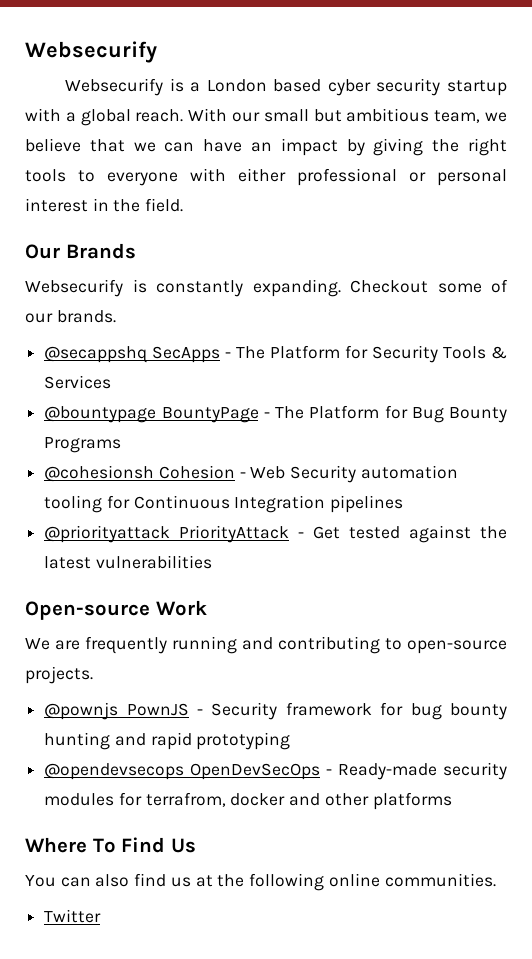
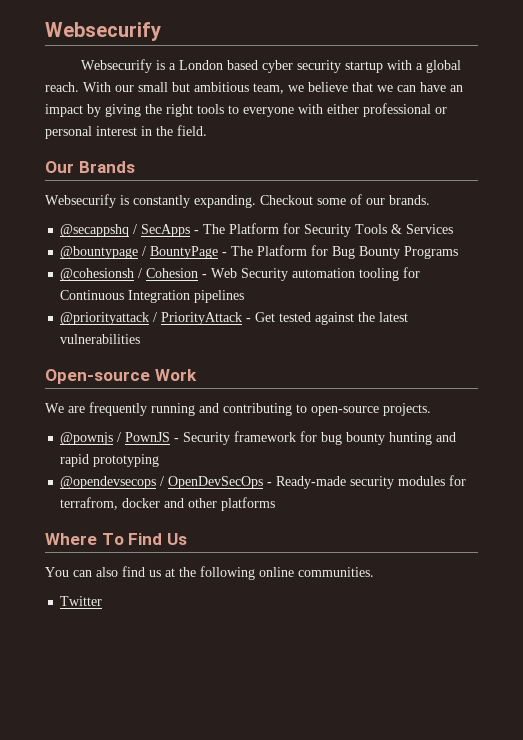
(148, 354) none -> [133,224,138,234] /
(157, 414) none -> [142,246,147,256] /
(155, 473) none -> [138,268,143,278] /
(171, 534) none -> [153,312,158,322] /
(119, 711) none -> [117,432,122,442] /
(185, 771) none -> [160,476,165,486] /

